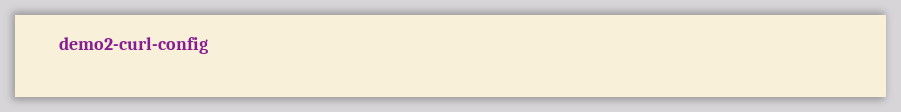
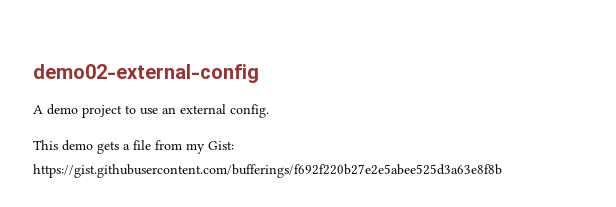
[59,37,208,54] demo2-curl-config -> [33,64,259,83] [33,104,269,118] [33,140,234,154] [33,164,502,178] demo02-external-config // A demo project to use an external config. // This demo gets a file from my Gist: https://gist.githubusercontent.com/bufferings/f692f220b27e2e5abee525d3a63e8f8b

